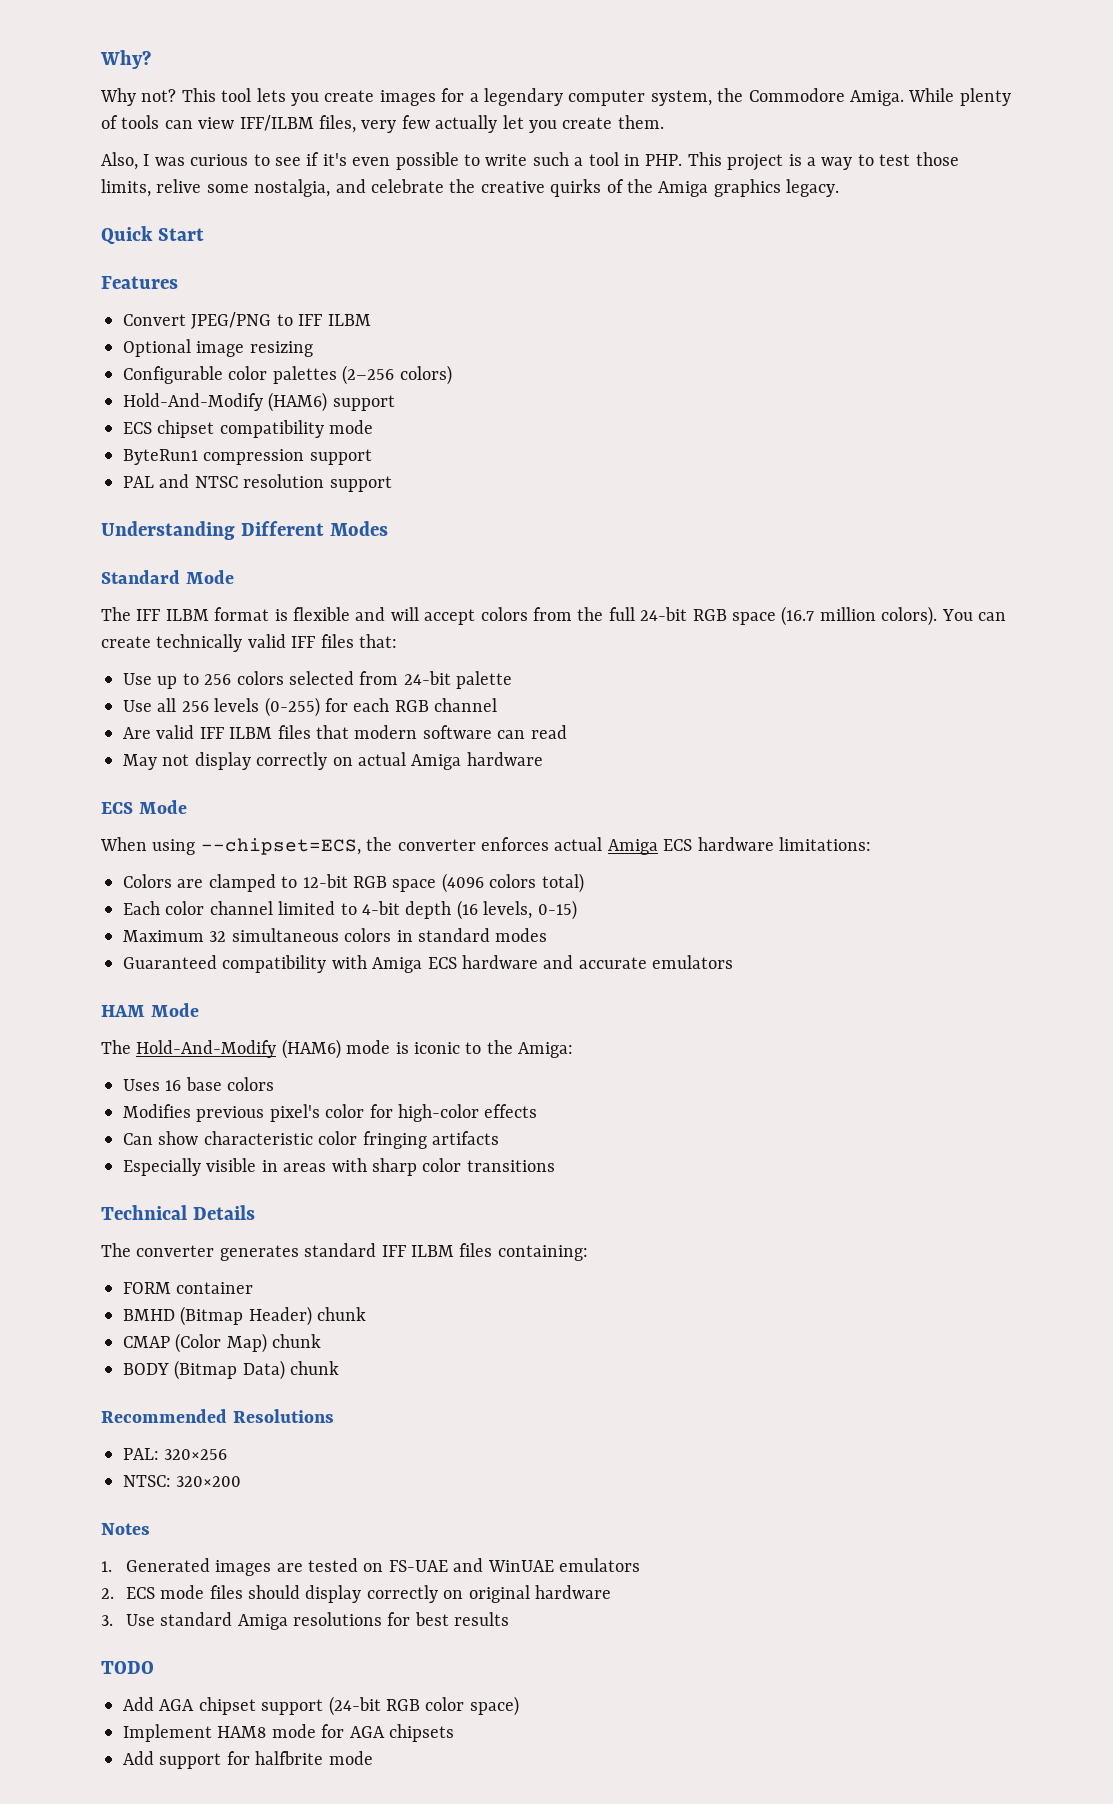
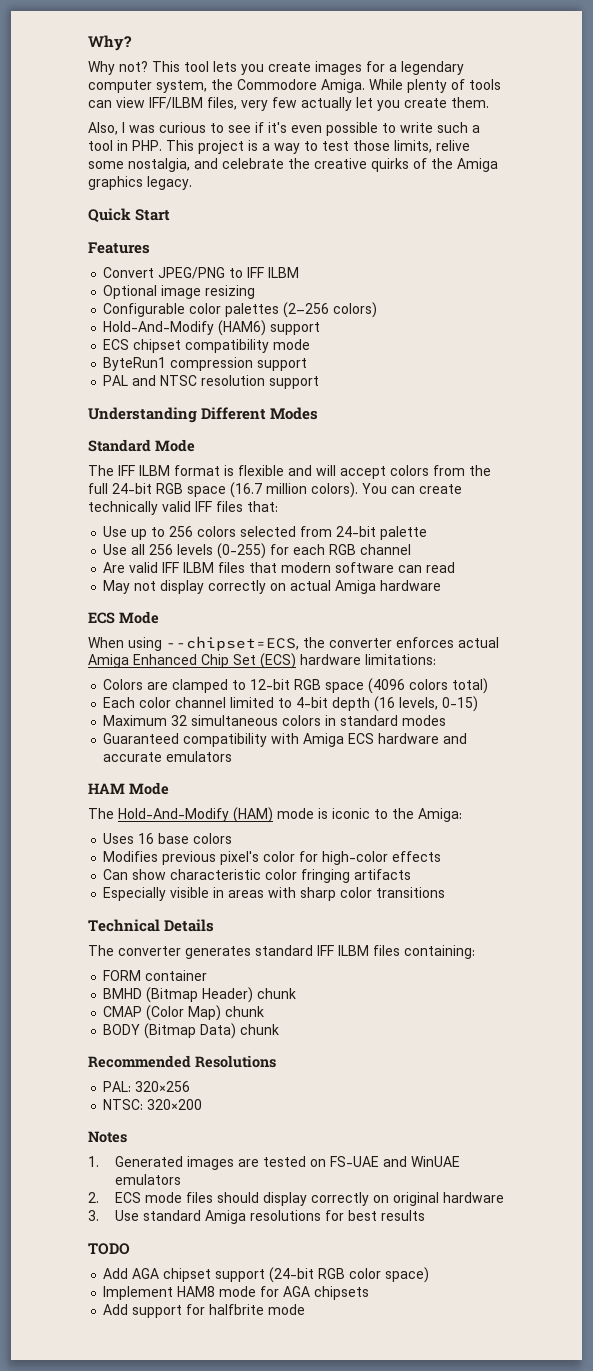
[663,839,693,851] ECS -> [133,653,296,669] Enhanced Chip Set (ECS)
[281,1039,341,1059] (HAM6) -> [233,807,273,823] (HAM)

